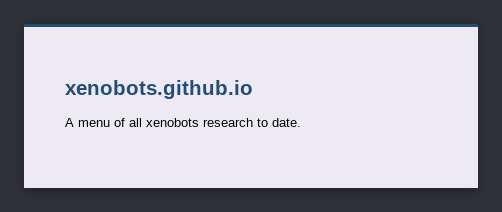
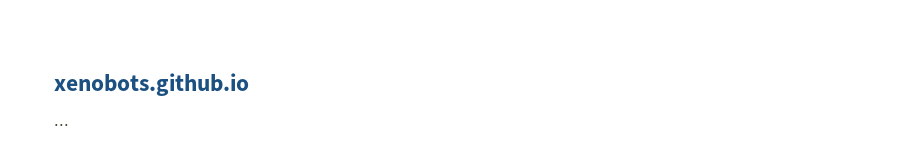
[65,118,301,127] A menu of all xenobots research to date. -> [54,123,69,126] ...

